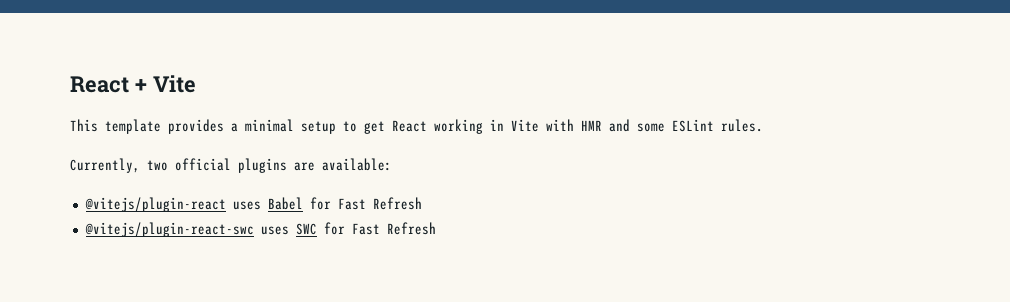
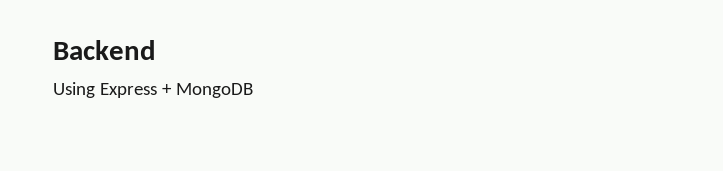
[70,75,196,93] [70,119,763,134] [70,158,392,173] [84,197,422,212] [84,222,436,237] React + Vite // This template provides a minimal setup to get React working in Vite with HMR and some ESLint rules. // Currently, two official plugins are available: // @vitejs/plugin-react uses Babel for Fast Refresh // @vitejs/plugin-react-swc uses SWC for Fast Refresh -> [53,40,156,60] [53,82,253,98] Backend // Using Express + MongoDB

